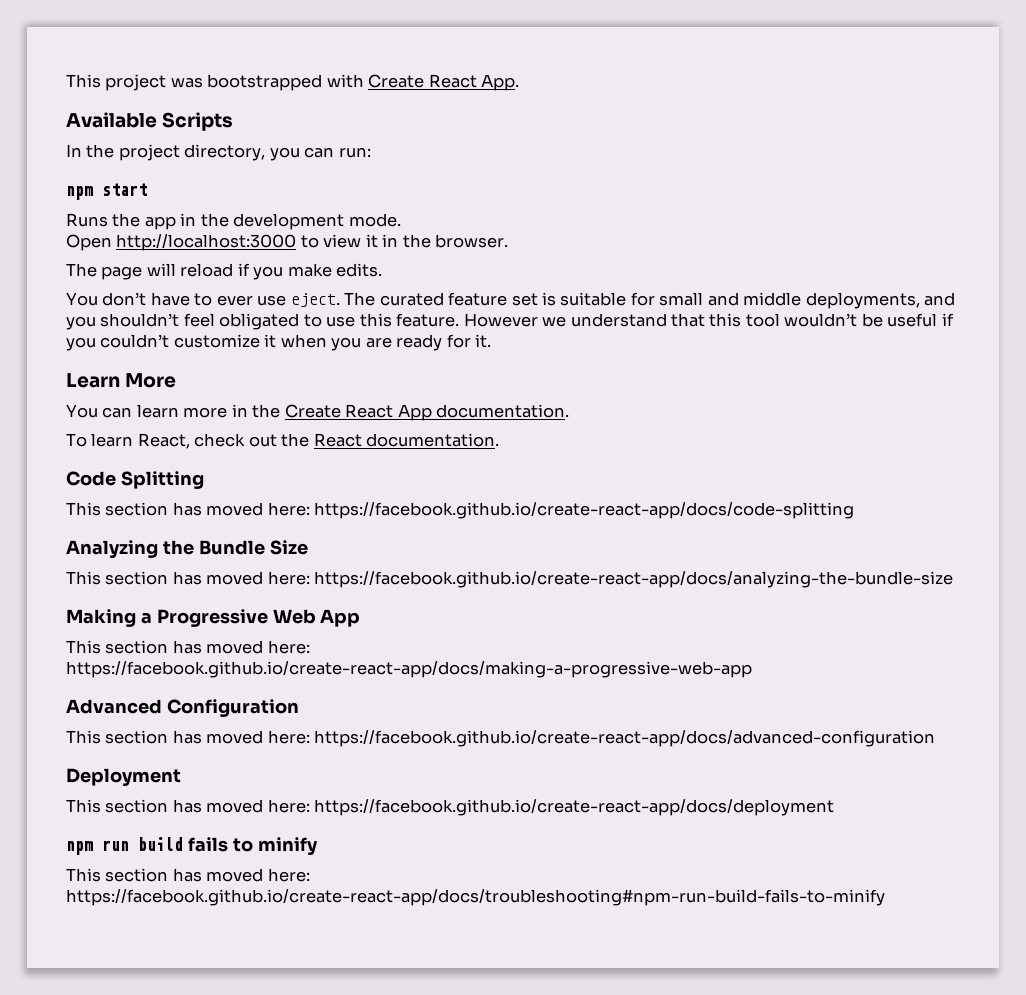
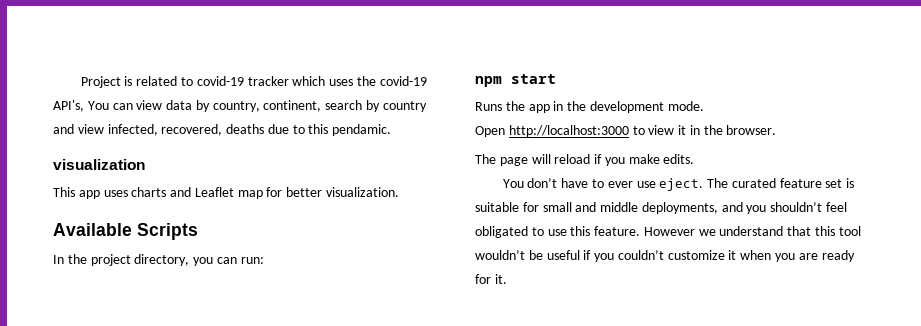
[66,74,520,91] This project was bootstrapped with Create React App. -> [80,76,427,88] [53,100,427,112] [53,124,392,136] [53,159,145,170] [53,187,400,199] Project is related to covid-19 tracker which uses the covid-19 API's, You can view data by country, continent, search by country and view infected, recovered, deaths due to this pendamic. // visualization // This app uses charts and Leaflet map for better visualization.
[66,373,177,388] [66,404,570,421] [66,433,500,449] [66,471,204,489] [66,502,855,519] [66,540,308,558] [66,571,954,588] [66,609,361,627] [66,640,310,654] [66,661,752,678] [66,699,299,717] [66,730,936,747] [66,768,181,786] [66,799,835,816] [66,837,318,855] [66,868,310,882] [66,889,885,906] // Learn More // You can learn more in the Create React App documentation. // To learn React, check out the React documentation. // Code Splitting // This section has moved here: https://facebook.github.io/create-react-app/docs/code-splitting // Analyzing the Bundle Size // This section has moved here: https://facebook.github.io/create-react-app/docs/analyzing-the-bundle-size // Making a Progressive Web App // This section has moved here: https://facebook.github.io/create-react-app/docs/making-a-progressive-web-app // Advanced Configuration // This section has moved here: https://facebook.github.io/create-react-app/docs/advanced-configuration // Deployment // This section has moved here: https://facebook.github.io/create-react-app/docs/deployment // npm run build fails to minify // This section has moved here: https://facebook.github.io/create-react-app/docs/troubleshooting#npm-run-build-fails-to-minify -> (507, 279) none

